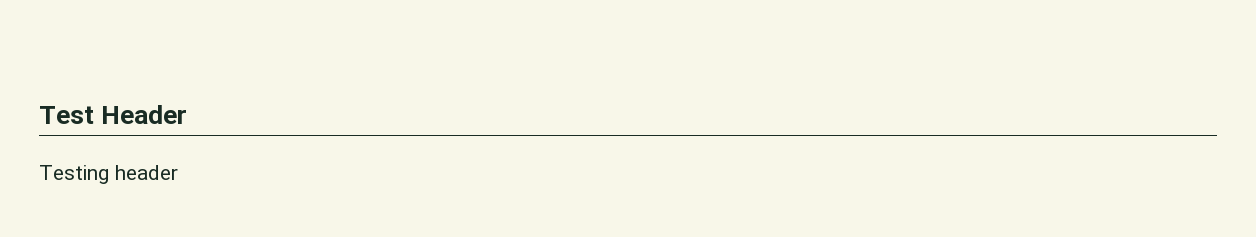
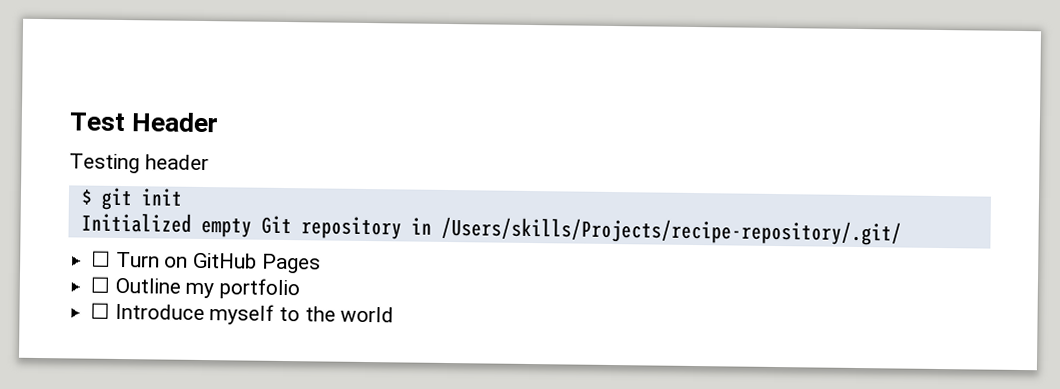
(178, 172) none -> [80,187,183,211] [80,212,902,246] [91,250,321,274] [90,276,301,300] [90,302,395,325] // $ git init // Initialized empty Git repository in /Users/skills/Projects/recipe-repository/.git/ // ☐ Turn on GitHub Pages // ☐ Outline my portfolio // ☐ Introduce myself to the world

